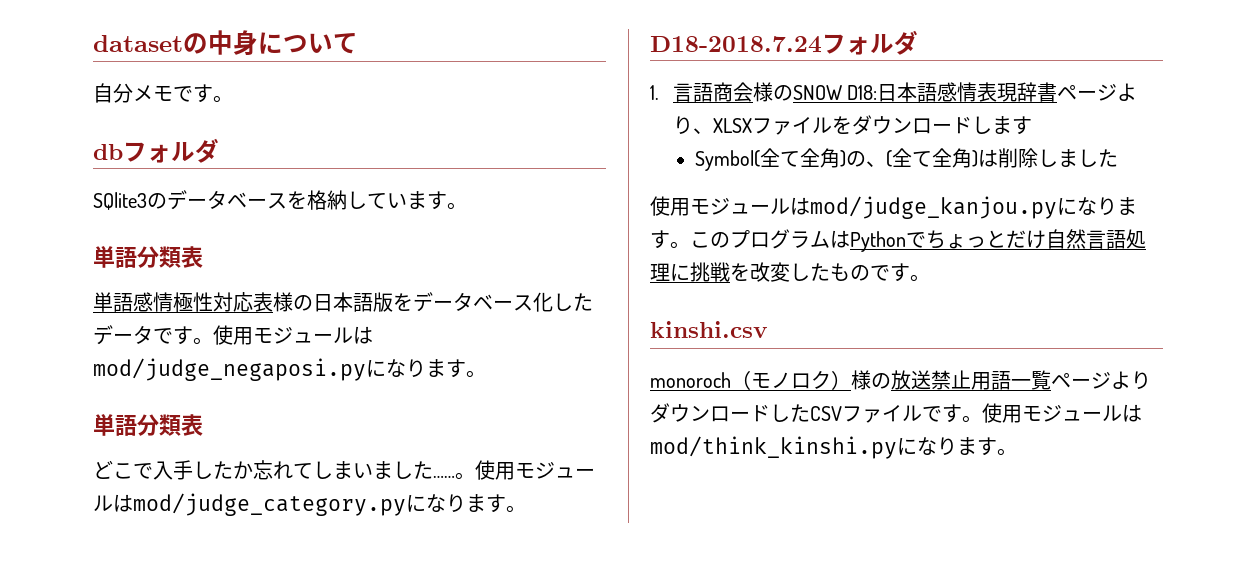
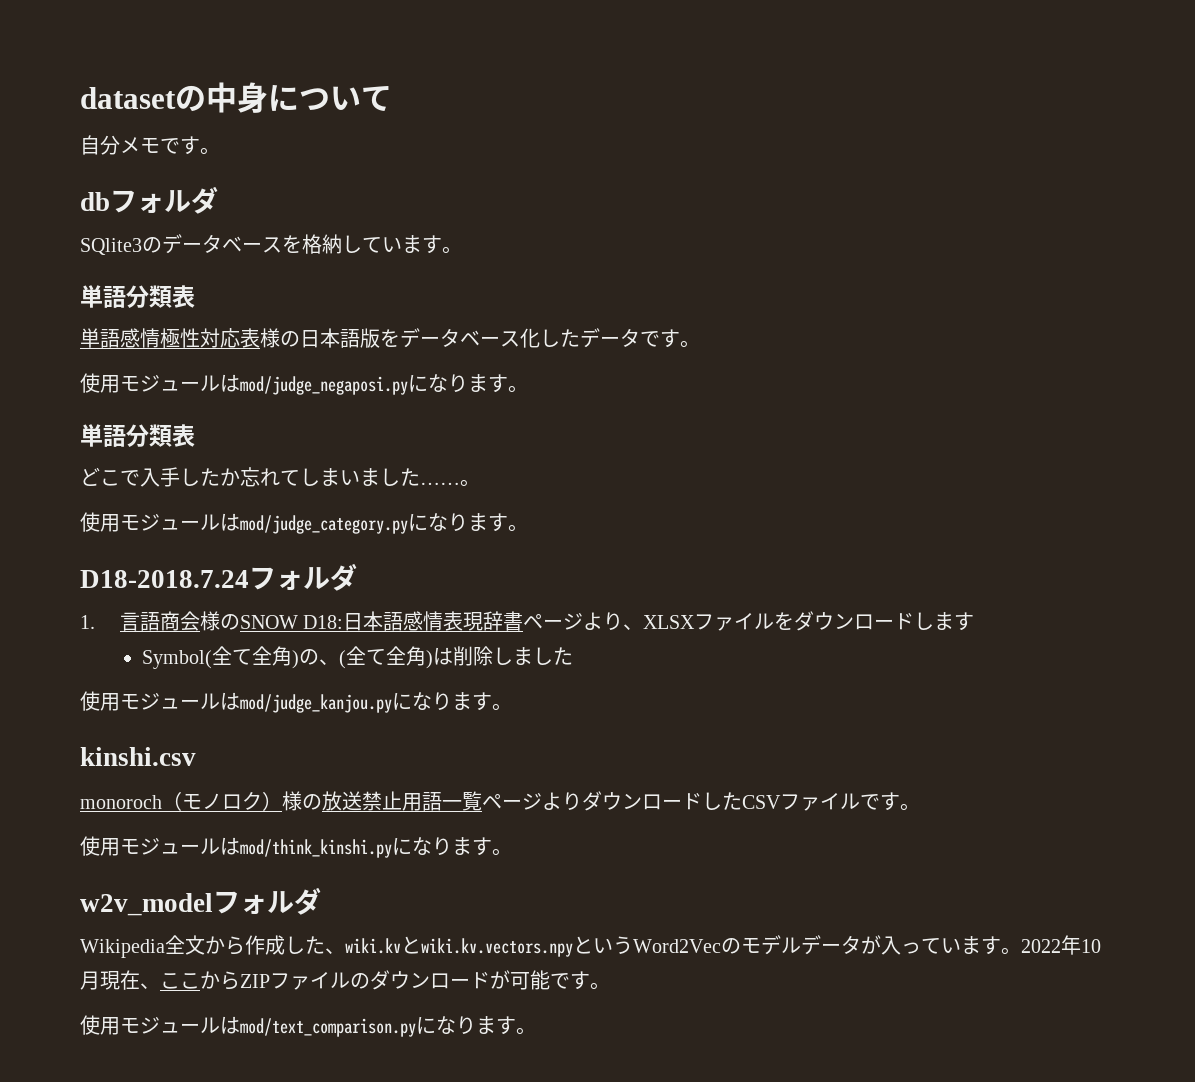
(213, 341) none -> (700, 344) //
(475, 476) none -> (480, 483) //
[690,229,1146,252] [650,262,930,282] このプログラムはPythonでちょっとだけ自然言語処理に挑戦を改変したものです。 -> (512, 707) none
(982, 419) none -> (920, 807) //
(1017, 452) none -> [80,887,321,916] [80,935,1101,958] [80,970,610,990] [80,1015,536,1037] // w2v_modelフォルダ // Wikipedia全文から作成した、wiki.kvとwiki.kv.vectors.npyというWord2Vecのモデルデータが入っています。2022年10月現在、ここからZIPファイルのダウンロードが可能です。 // 使用モジュールはmod/text_comparison.pyになります。

